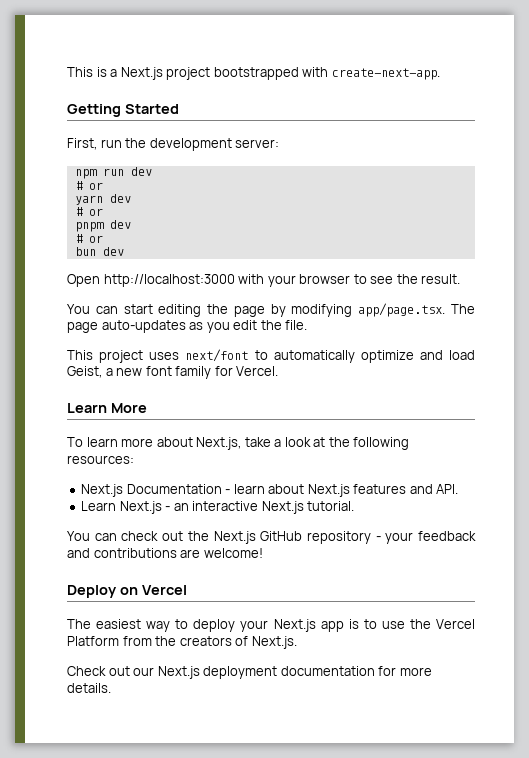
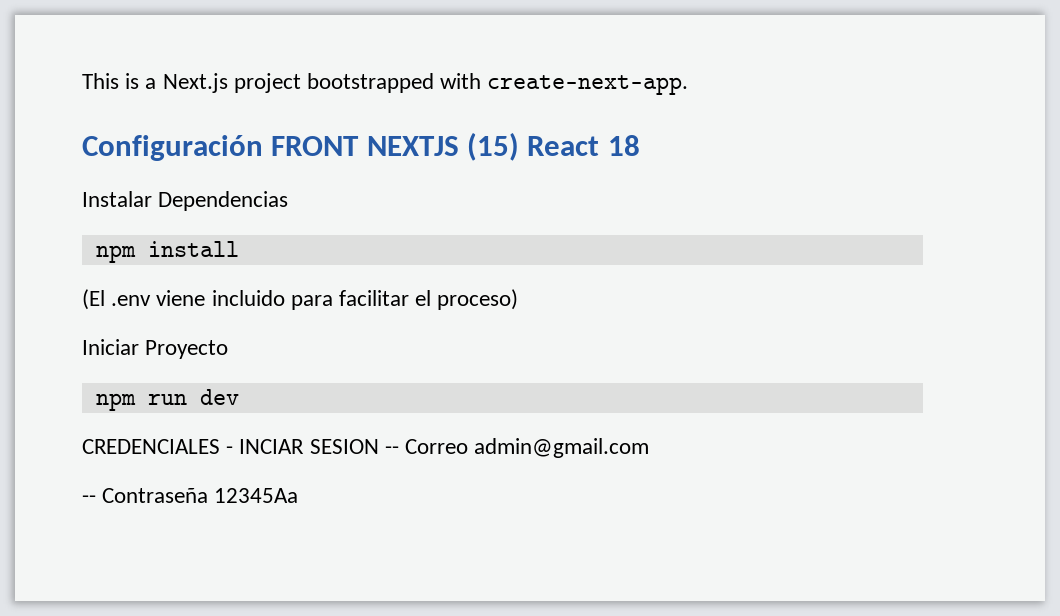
[67,104,179,117] [67,138,280,151] [74,167,152,179] [74,181,103,190] [74,194,131,205] [74,207,103,216] [74,220,131,232] [74,234,103,243] [74,247,124,256] [67,274,461,287] [67,303,475,317] [67,320,308,333] [67,349,475,363] [67,366,279,379] [67,403,147,413] [67,437,410,450] [67,455,134,464] [81,484,459,497] [81,501,355,514] [67,531,476,544] [67,548,263,558] [67,585,187,598] [67,619,475,632] [67,636,297,649] [67,666,432,679] [67,683,111,693] Getting Started // First, run the development server: // npm run dev // # or // yarn dev // # or // pnpm dev // # or // bun dev // Open http://localhost:3000 with your browser to see the result. // You can start editing the page by modifying app/page.tsx. The page auto-updates as you edit the file. // This project uses next/font to automatically optimize and load Geist, a new font family for Vercel. // Learn More // To learn more about Next.js, take a look at the following resources: // Next.js Documentation - learn about Next.js features and API. // Learn Next.js - an interactive Next.js tutorial. // You can check out the Next.js GitHub repository - your feedback and contributions are welcome! // Deploy on Vercel // The easiest way to deploy your Next.js app is to use the Vercel Platform from the creators of Next.js. // Check out our Next.js deployment documentation for more details. -> [82,132,640,161] [82,191,289,211] [95,241,239,263] [82,289,519,310] [82,339,229,359] [95,389,239,411] [82,438,650,458] [82,488,299,503] Configuración FRONT NEXTJS (15) React 18 // Instalar Dependencias // npm install // (El .env viene incluido para facilitar el proceso) // Iniciar Proyecto // npm run dev // CREDENCIALES - INCIAR SESION -- Correo admin@gmail.com // -- Contraseña 12345Aa

